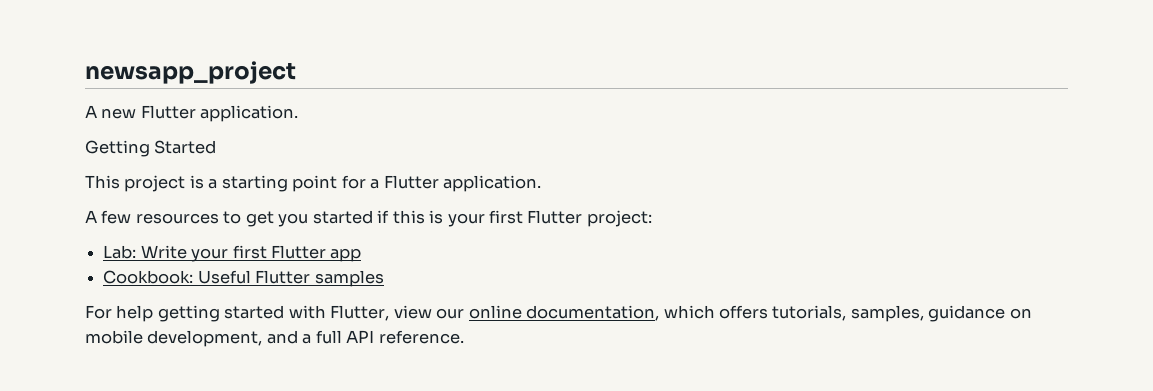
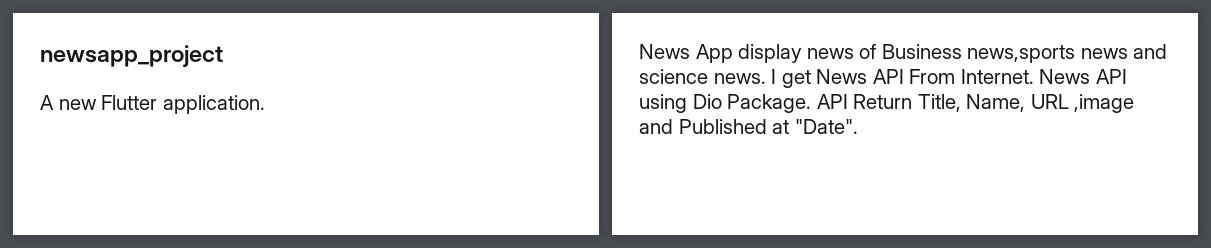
[85,140,217,157] [85,175,542,192] [85,210,652,227] [103,245,362,262] [103,270,384,287] [85,305,1032,322] [85,330,464,347] Getting Started // This project is a starting point for a Flutter application. // A few resources to get you started if this is your first Flutter project: // Lab: Write your first Flutter app // Cookbook: Useful Flutter samples // For help getting started with Flutter, view our online documentation, which offers tutorials, samples, guidance on mobile development, and a full API reference. -> [639,44,1168,63] [639,69,1127,88] [639,94,1135,113] [639,119,858,134] News App display news of Business news,sports news and science news. I get News API From Internet. News API using Dio Package. API Return Title, Name, URL ,image and Published at "Date".

